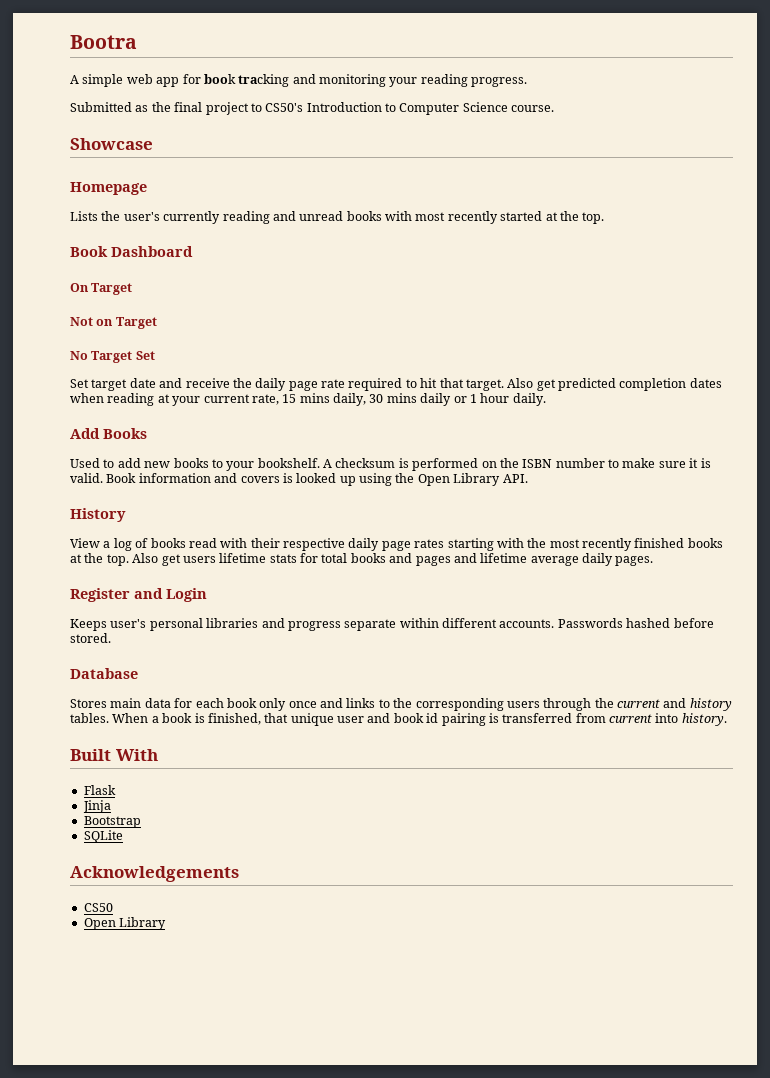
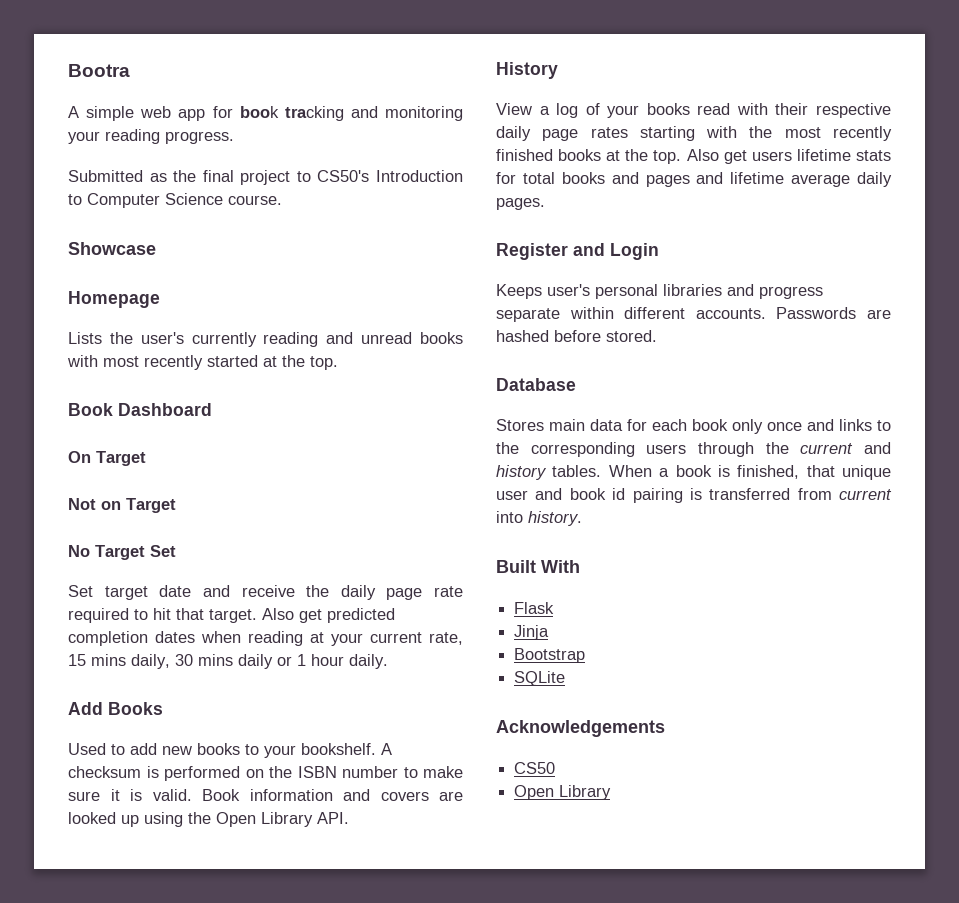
[282,473,293,483] is -> [439,791,463,801] are
(149, 543) none -> [607,105,640,118] your
(623, 623) none -> [867,309,891,319] are

